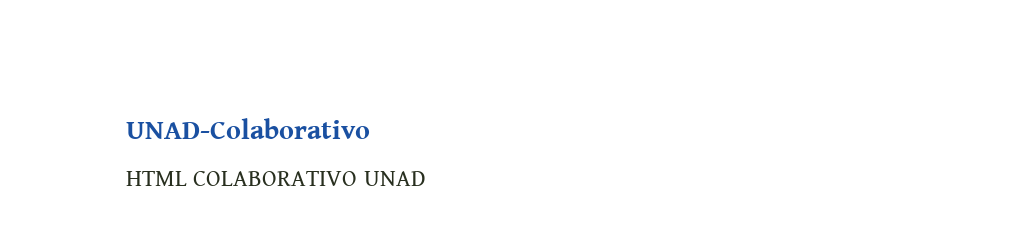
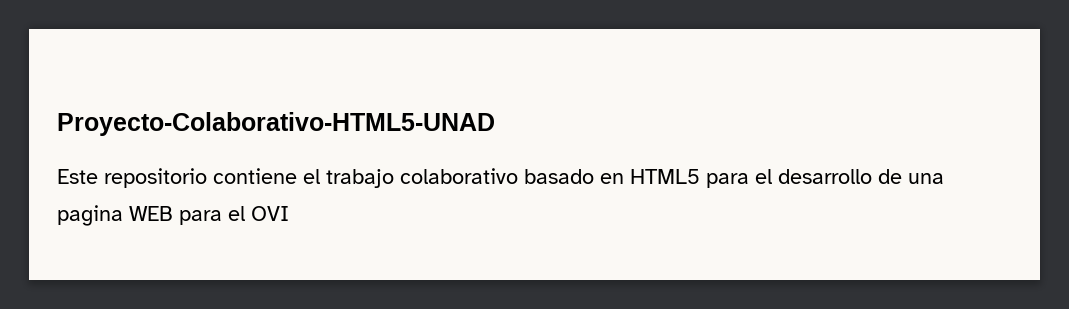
[126,118,370,139] [126,171,426,186] UNAD-Colaborativo // HTML COLABORATIVO UNAD -> [57,112,495,136] [57,168,944,188] [57,205,289,226] Proyecto-Colaborativo-HTML5-UNAD // Este repositorio contiene el trabajo colaborativo basado en HTML5 para el desarrollo de una pagina WEB para el OVI

